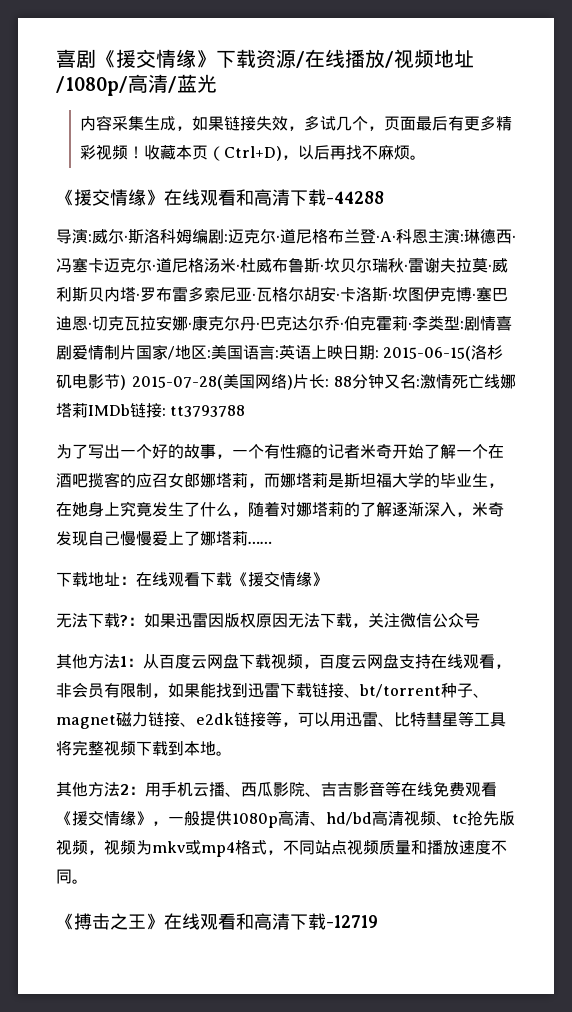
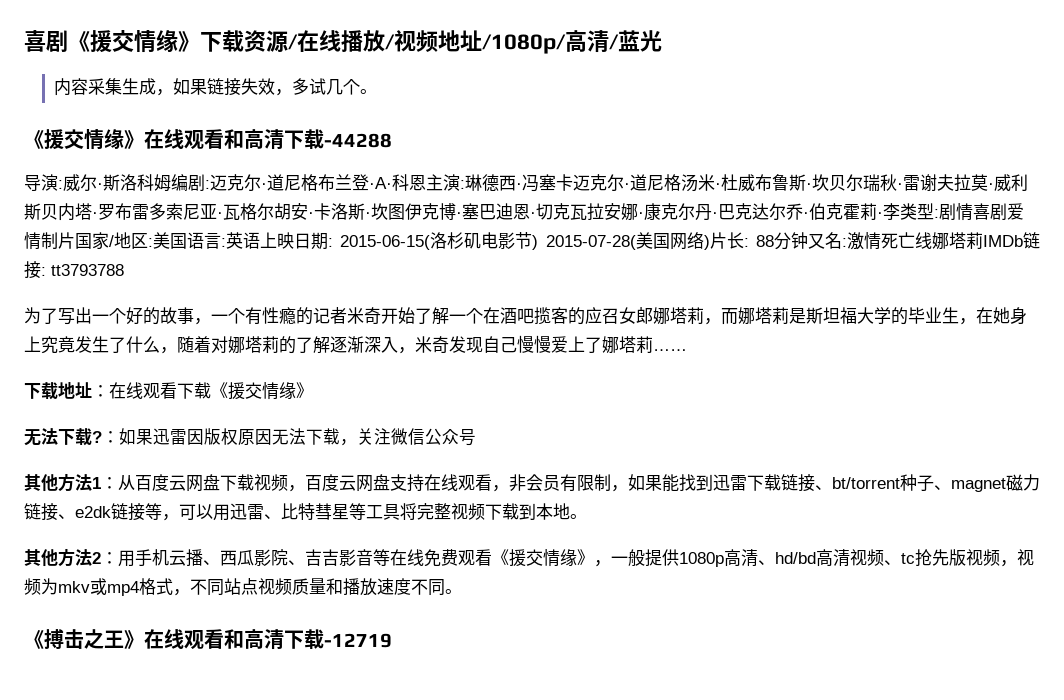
[367,115,512,131] [79,144,410,161] ，页面最后有更多精彩视频！收藏本页（Ctrl+D)，以后再找不麻烦 -> (361, 87) none

